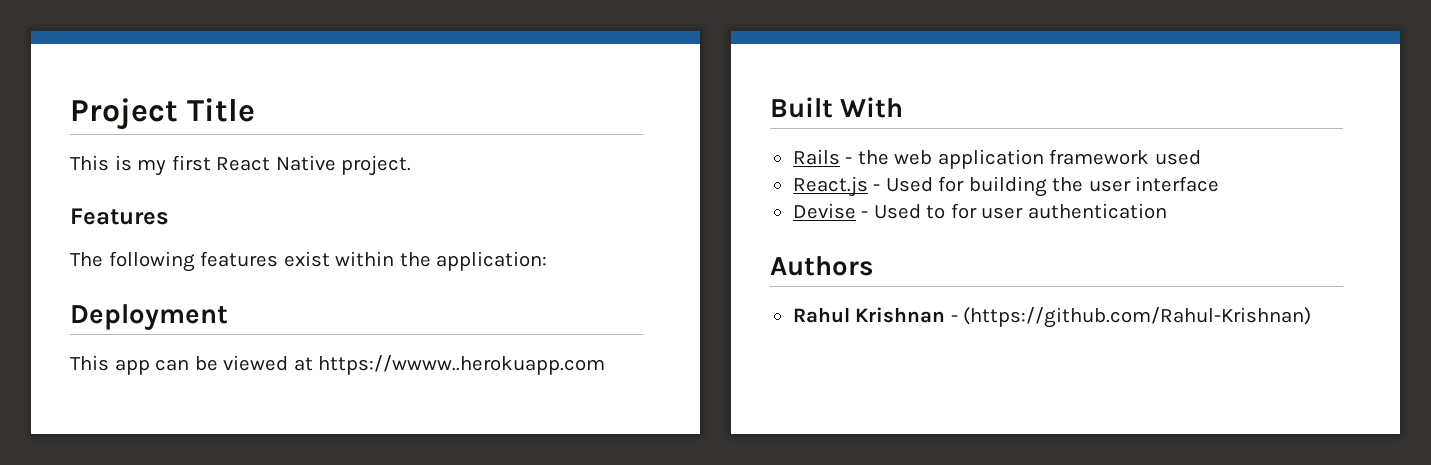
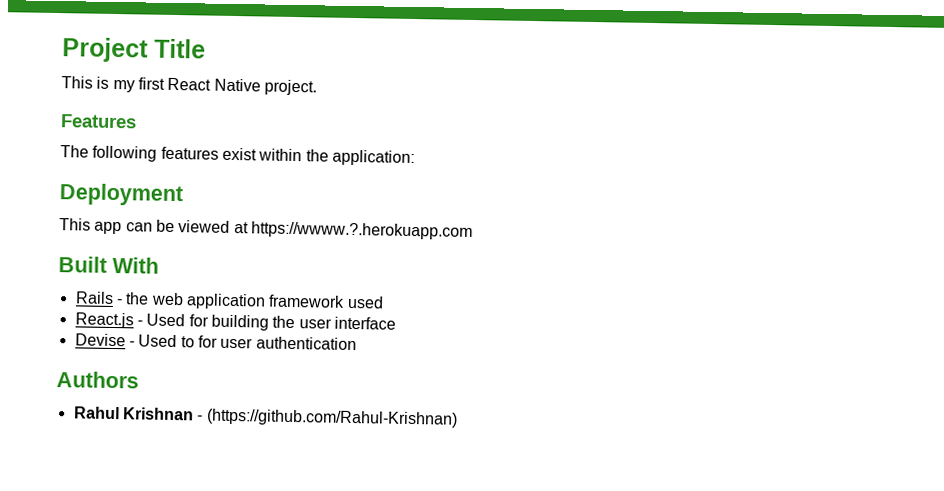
[318,355,606,375] https://wwww..herokuapp.com -> [250,221,473,241] https://wwww.?.herokuapp.com

